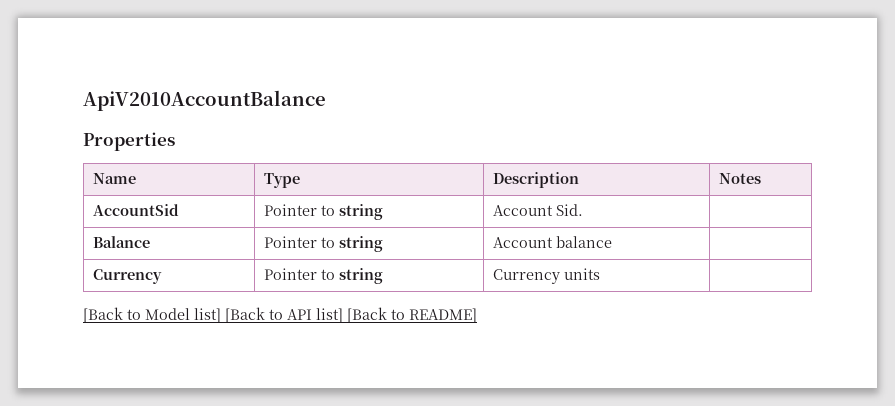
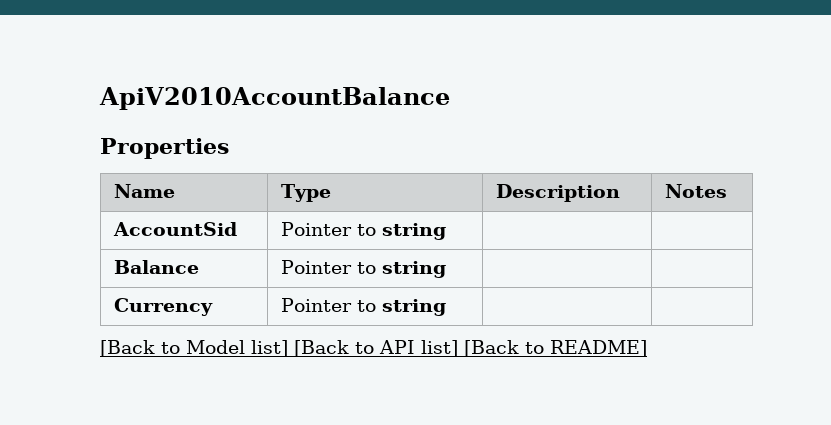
[493,204,584,216] Account Sid. -> (447, 231) none
[493,236,613,248] Account balance -> (447, 269) none
[493,268,601,284] Currency units -> (447, 307) none

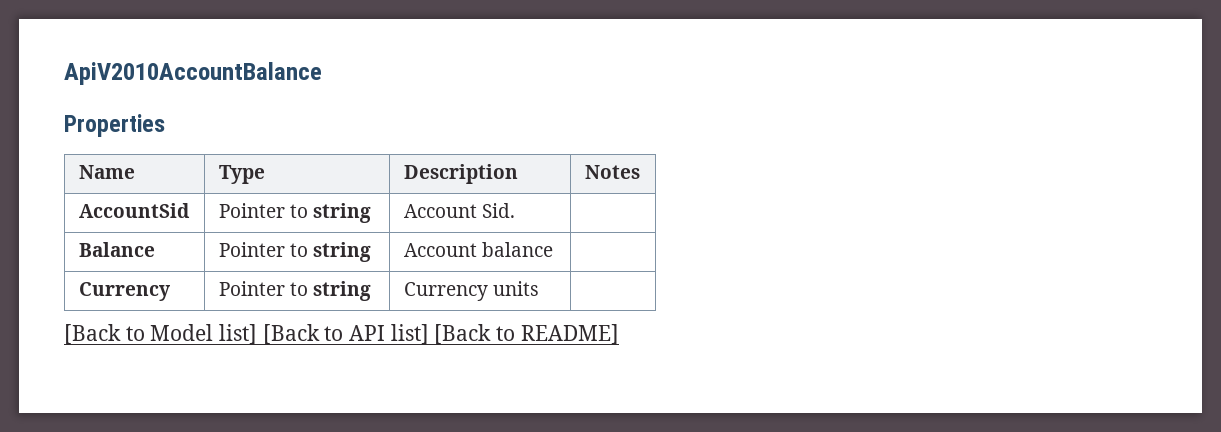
(447, 231) none -> [403,203,515,218] Account Sid.
(447, 269) none -> [403,242,553,257] Account balance
(447, 307) none -> [403,281,539,301] Currency units

